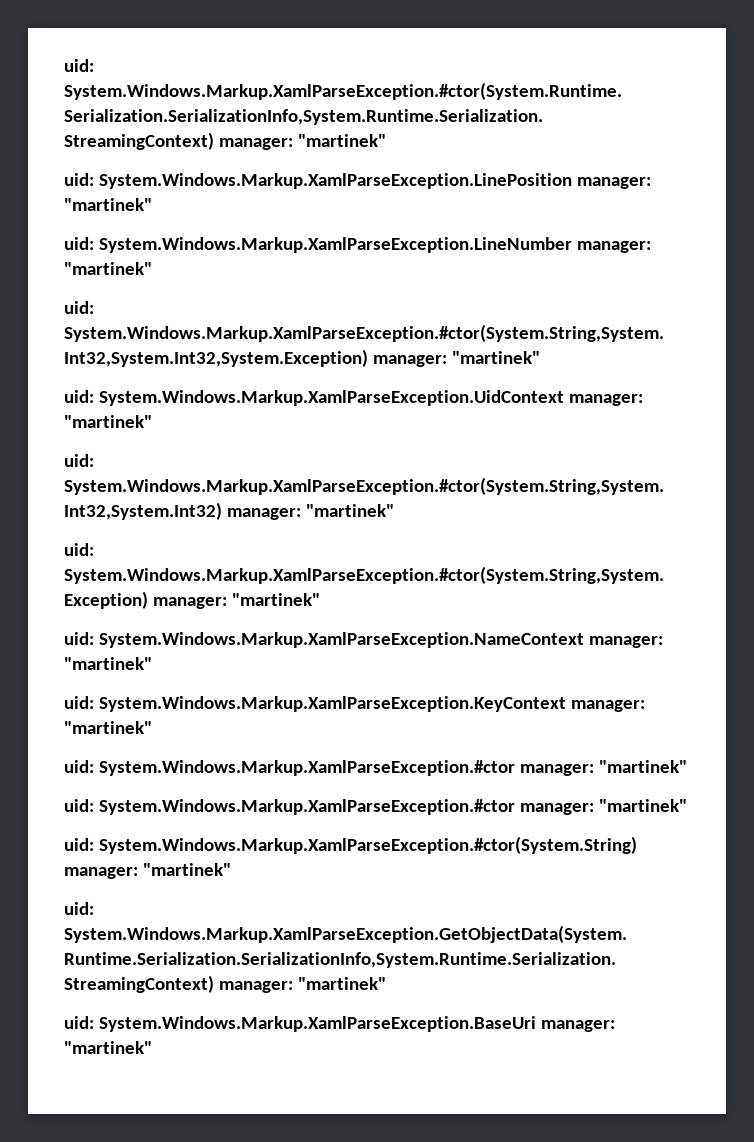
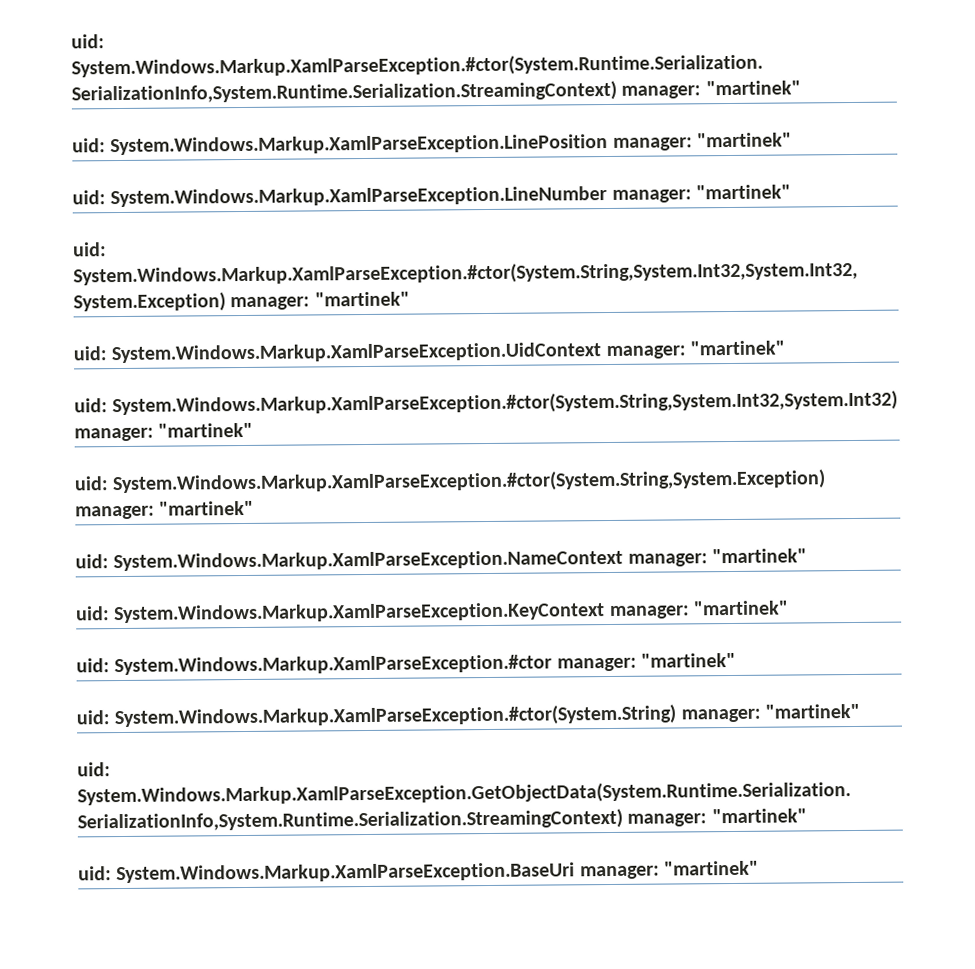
[64,799,688,815] // uid: System.Windows.Markup.XamlParseException.#ctor manager: "martinek" -> (737, 660) none

